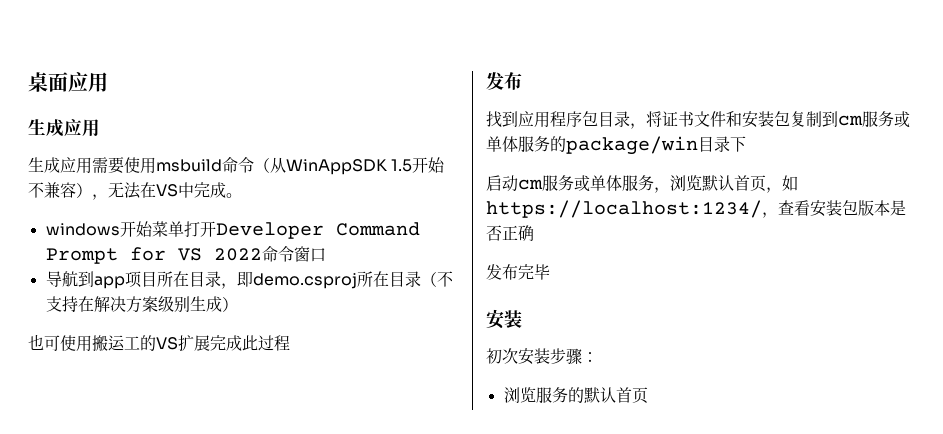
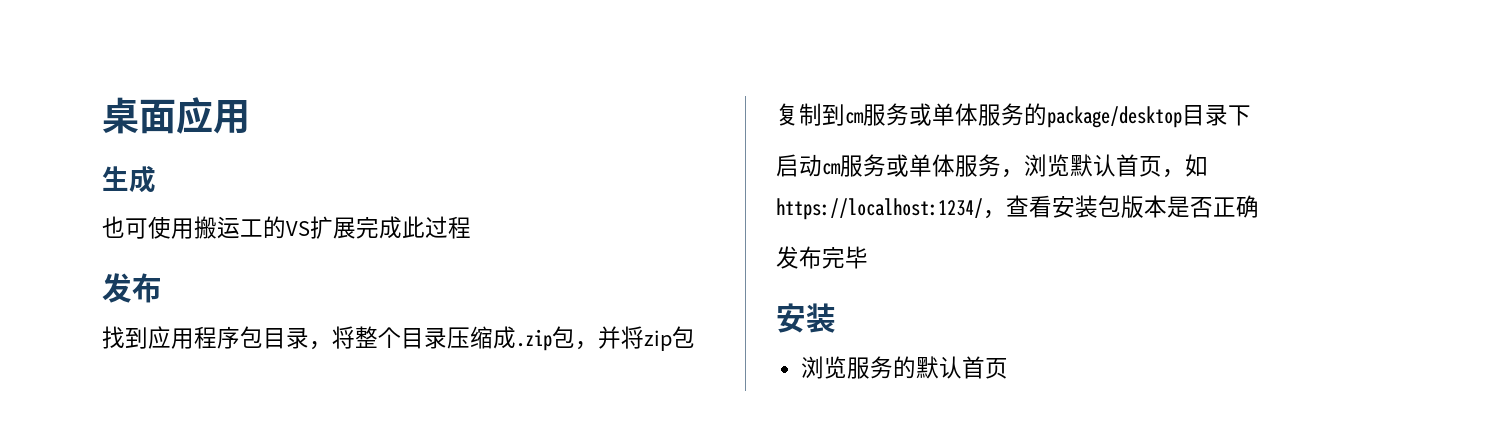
[64,119,100,137] [28,157,446,175] [28,182,242,200] [45,221,420,239] [45,246,326,264] [45,271,453,289] [45,296,238,313] 应用 // 生成应用需要使用msbuild命令（从WinAppSDK 1.5开始不兼容），无法在VS中完成。 // windows开始菜单打开Developer Command Prompt for VS 2022命令窗口 // 导航到app项目所在目录，即demo.csproj所在目录（不支持在解决方案级别生成） -> (156, 179) none
[662,111,774,128] 证书文件和安装 -> [355,326,672,351] 整个目录压缩成.zip包，并将zip
[566,136,698,155] package/win -> [1047,106,1182,128] package/desktop
[486,348,598,365] // 初次安装步骤： -> (836, 318) none

